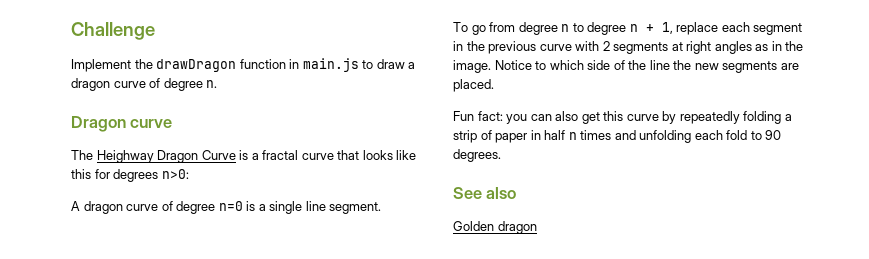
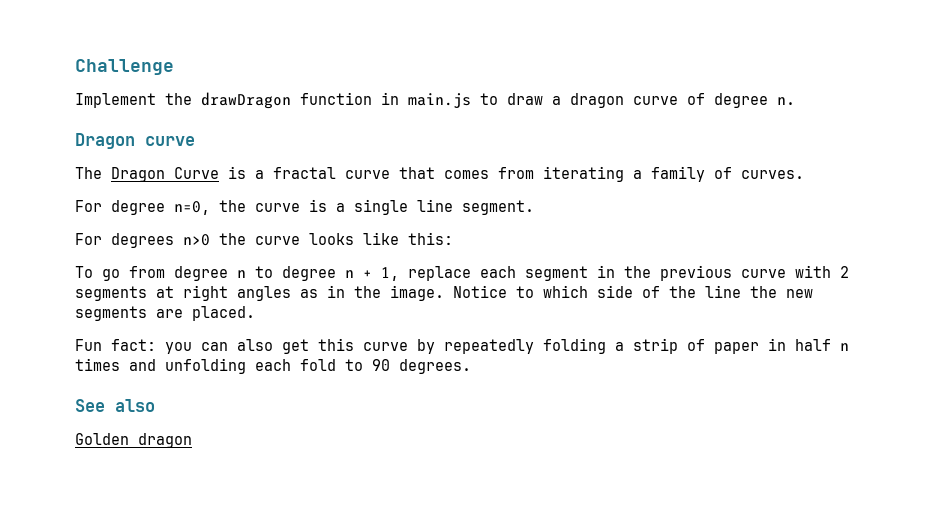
[96,150,154,163] Heighway -> (102, 173) none
[362,150,417,160] [71,169,189,182] [71,201,243,214] looks like this for degrees n>0: // A dragon curve of degree n=0 -> [444,166,804,182] [75,200,300,215] comes from iterating a family of curves. // For degree n=0, the curve
(382, 208) none -> [75,232,453,248] // For degrees n>0 the curve looks like this:

